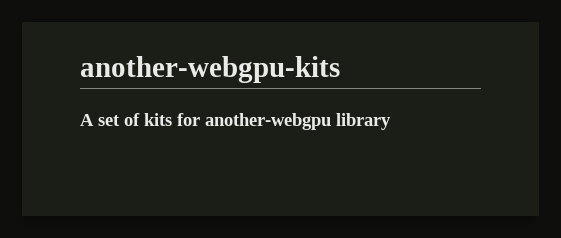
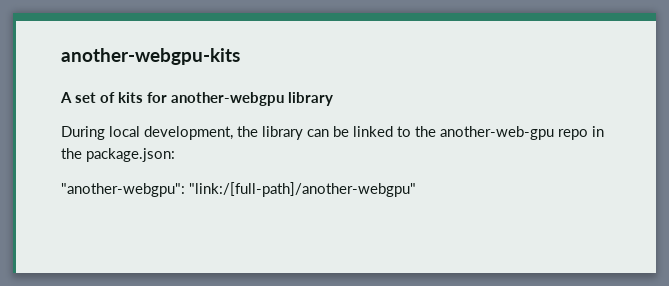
(391, 121) none -> [61,126,604,140] [61,148,175,162] [61,182,416,197] // During local development, the library can be linked to the another-web-gpu repo in the package.json: // "another-webgpu": "link:/[full-path]/another-webgpu"

